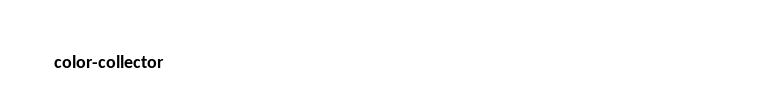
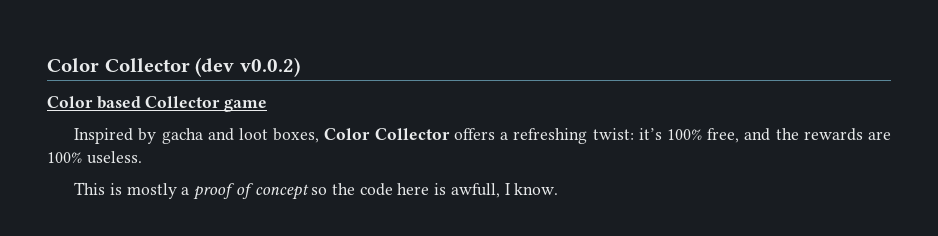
[54,55,164,68] color-collector -> [47,57,300,77] [47,96,268,112] [74,128,891,144] [47,151,142,164] [74,182,559,200] Color Collector (dev v0.0.2) // Color based Collector game // Inspired by gacha and loot boxes, Color Collector offers a refreshing twist: it’s 100% free, and the rewards are 100% useless. // This is mostly a proof of concept so the code here is awfull, I know.

